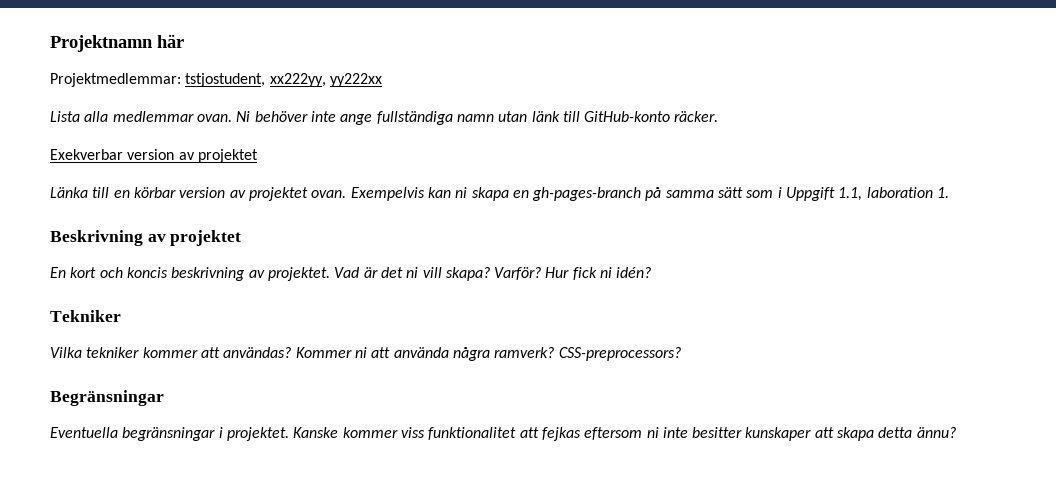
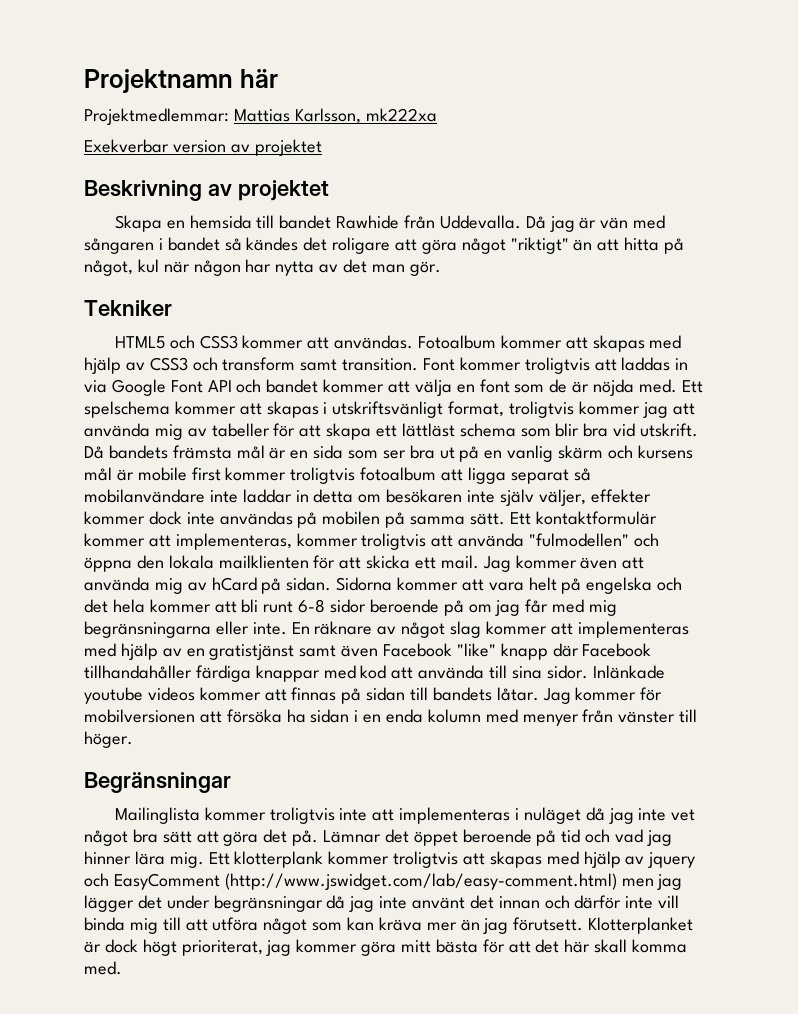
[185,73,382,87] [50,111,719,125] [50,149,258,163] [50,187,950,201] [50,230,242,246] [50,267,652,281] [50,310,121,322] [50,347,681,361] [50,390,164,406] [50,427,956,441] tstjostudent, xx222yy, yy222xx // Lista alla medlemmar ovan. Ni behöver inte ange fullständiga namn utan länk till GitHub-konto räcker. // Exekverbar version av projektet // Länka till en körbar version av projektet ovan. Exempelvis kan ni skapa en gh-pages-branch på samma sätt som i Uppgift 1.1, laboration 1. // Beskrivning av projektet // En kort och koncis beskrivning av projektet. Vad är det ni vill skapa? Varför? Hur fick ni idén? // Tekniker // Vilka tekniker kommer att användas? Kommer ni att använda några ramverk? CSS-preprocessors? // Begränsningar // Eventuella begränsningar i projektet. Kanske kommer viss funktionalitet att fejkas eftersom ni inte besitter kunskaper att skapa detta ännu? -> [233,108,437,124] [84,139,322,156] [84,180,329,201] [114,215,666,232] [84,237,685,254] [84,259,441,276] [84,300,172,316] [114,335,682,352] [84,357,689,374] [84,379,703,396] [84,401,695,418] [84,423,699,440] [84,445,693,462] [84,467,591,484] [84,489,651,506] [84,511,657,528] [84,533,659,550] [84,555,645,572] [84,577,683,594] [84,599,618,616] [84,621,689,638] [84,643,652,660] [84,665,665,682] [84,687,663,704] [84,709,698,726] [84,731,133,748] [84,772,231,793] [114,807,696,824] [84,829,672,846] [84,851,696,868] [84,873,683,890] [84,895,680,912] [84,917,694,934] [84,939,688,956] [84,961,122,975] Mattias Karlsson, mk222xa // Exekverbar version av projektet // Beskrivning av projektet // Skapa en hemsida till bandet Rawhide från Uddevalla. Då jag är vän med sångaren i bandet så kändes det roligare att göra något "riktigt" än att hitta på något, kul när någon har nytta av det man gör. // Tekniker // HTML5 och CSS3 kommer att användas. Fotoalbum kommer att skapas med hjälp av CSS3 och transform samt transition. Font kommer troligtvis att laddas in via Google Font API och bandet kommer att välja en font som de är nöjda med. Ett spelschema kommer att skapas i utskriftsvänligt format, troligtvis kommer jag att använda mig av tabeller för att skapa ett lättläst schema som blir bra vid utskrift. Då bandets främsta mål är en sida som ser bra ut på en vanlig skärm och kursens mål är mobile first kommer troligtvis fotoalbum att ligga separat så mobilanvändare inte laddar in detta om besökaren inte själv väljer, effekter kommer dock inte användas på mobilen på samma sätt. Ett kontaktformulär kommer att implementeras, kommer troligtvis att använda "fulmodellen" och öppna den lokala mailklienten för att skicka ett mail. Jag kommer även att använda mig av hCard på sidan. Sidorna kommer att vara helt på engelska och det hela kommer att bli runt 6-8 sidor beroende på om jag får med mig begränsningarna eller inte. En räknare av något slag kommer att implementeras med hjälp av en gratistjänst samt även Facebook "like" knapp där Facebook tillhandahåller färdiga knappar med kod att använda till sina sidor. Inlänkade youtube videos kommer att finnas på sidan till bandets låtar. Jag kommer för mobilversionen att försöka ha sidan i en enda kolumn med menyer från vänster till höger. // Begränsningar // Mailinglista kommer troligtvis inte att implementeras i nuläget då jag inte vet något bra sätt att göra det på. Lämnar det öppet beroende på tid och vad jag hinner lära mig. Ett klotterplank kommer troligtvis att skapas med hjälp av jquery och EasyComment (http://www.jswidget.com/lab/easy-comment.html) men jag lägger det under begränsningar då jag inte använt det innan och därför inte vill binda mig till att utföra något som kan kräva mer än jag förutsett. Klotterplanket är dock högt prioriterat, jag kommer göra mitt bästa för att det här skall komma med.

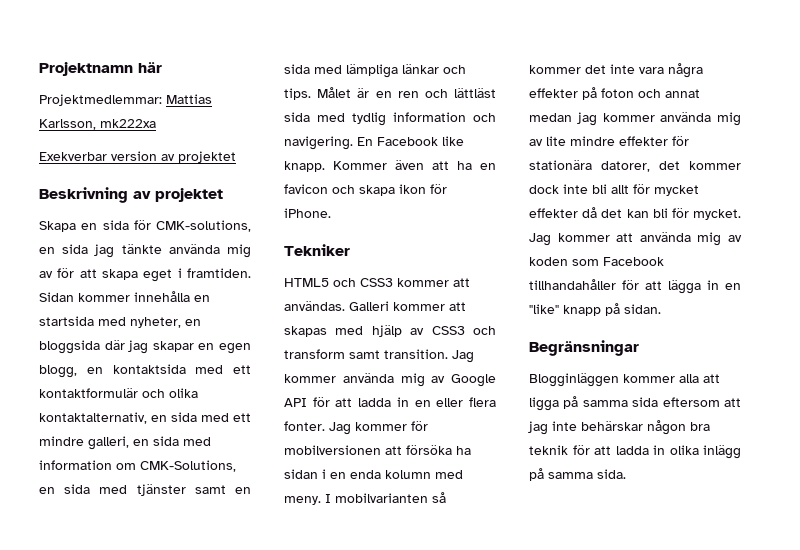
[189,215,666,232] [84,237,685,254] [84,259,441,276] hemsida till bandet Rawhide från Uddevalla. Då jag är vän med sångaren i bandet så kändes det roligare att göra något "riktigt" än att hitta på något, kul när någon har nytta av det man gör. -> [102,220,251,232] [39,244,251,258] [39,268,251,282] [39,291,210,302] [39,316,201,328] [39,340,251,354] [39,364,251,378] [39,388,198,398] [39,412,251,424] [39,436,211,450] [39,460,236,472] [39,484,251,496] [284,64,466,78] [284,87,496,100] [284,112,496,126] [284,136,464,150] [284,160,496,172] [284,184,447,196] [284,208,331,218] sida för CMK-solutions, en sida jag tänkte använda mig av för att skapa eget i framtiden. Sidan kommer innehålla en startsida med nyheter, en bloggsida där jag skapar en egen blogg, en kontaktsida med ett kontaktformulär och olika kontaktalternativ, en sida med ett mindre galleri, en sida med information om CMK-Solutions, en sida med tjänster samt en sida med lämpliga länkar och tips. Målet är en ren och lättläst sida med tydlig information och navigering. En Facebook like knapp. Kommer även att ha en favicon och skapa ikon för iPhone.
[418,335,497,349] Fotoalbum -> [349,301,389,311] Galleri
[423,357,689,374] [84,379,703,396] [84,401,695,418] [84,423,699,440] [84,445,693,462] [84,467,591,484] [84,489,651,506] [84,511,657,528] [84,533,659,550] [84,555,645,572] [84,577,683,594] [84,599,618,616] [84,621,689,638] [84,643,652,660] [84,665,665,682] [84,687,539,704] Font kommer troligtvis att laddas in via Google Font API och bandet kommer att välja en font som de är nöjda med. Ett spelschema kommer att skapas i utskriftsvänligt format, troligtvis kommer jag att använda mig av tabeller för att skapa ett lättläst schema som blir bra vid utskrift. Då bandets främsta mål är en sida som ser bra ut på en vanlig skärm och kursens mål är mobile first kommer troligtvis fotoalbum att ligga separat så mobilanvändare inte laddar in detta om besökaren inte själv väljer, effekter kommer dock inte användas på mobilen på samma sätt. Ett kontaktformulär kommer att implementeras, kommer troligtvis att använda "fulmodellen" och öppna den lokala mailklienten för att skicka ett mail. Jag kommer även att använda mig av hCard på sidan. Sidorna kommer att vara helt på engelska och det hela kommer att bli runt 6-8 sidor beroende på om jag får med mig begränsningarna eller inte. En räknare av något slag kommer att implementeras med hjälp av en gratistjänst samt även Facebook "like" knapp där Facebook tillhandahåller färdiga knappar med kod att använda till sina sidor. Inlänkade youtube videos kommer att finnas på sidan till bandets låtar. -> [452,350,474,363] [284,373,496,387] [284,397,496,407] [284,421,325,431] Jag kommer använda mig av Google API för att ladda in en eller flera fonter.
[522,709,698,726] [84,731,133,748] [84,772,231,793] [114,807,696,824] [84,829,672,846] [84,851,696,868] [84,873,683,890] [84,895,680,912] [84,917,694,934] [84,939,688,956] [84,961,122,975] menyer från vänster till höger. // Begränsningar // Mailinglista kommer troligtvis inte att implementeras i nuläget då jag inte vet något bra sätt att göra det på. Lämnar det öppet beroende på tid och vad jag hinner lära mig. Ett klotterplank kommer troligtvis att skapas med hjälp av jquery och EasyComment (http://www.jswidget.com/lab/easy-comment.html) men jag lägger det under begränsningar då jag inte använt det innan och därför inte vill binda mig till att utföra något som kan kräva mer än jag förutsett. Klotterplanket är dock högt prioriterat, jag kommer göra mitt bästa för att det här skall komma med. -> [284,492,446,505] [529,63,703,78] [529,87,700,100] [529,112,741,126] [529,136,689,146] [529,160,741,172] [529,184,699,196] [529,207,741,220] [529,232,742,246] [529,257,664,266] [529,279,741,294] [529,303,661,316] [529,340,639,356] [529,373,720,387] [529,396,741,411] [528,420,710,435] [529,445,741,459] [529,468,626,481] meny. I mobilvarianten så kommer det inte vara några effekter på foton och annat medan jag kommer använda mig av lite mindre effekter för stationära datorer, det kommer dock inte bli allt för mycket effekter då det kan bli för mycket. Jag kommer att använda mig av koden som Facebook tillhandahåller för att lägga in en "like" knapp på sidan. // Begränsningar // Blogginläggen kommer alla att ligga på samma sida eftersom att jag inte behärskar någon bra teknik för att ladda in olika inlägg på samma sida.

